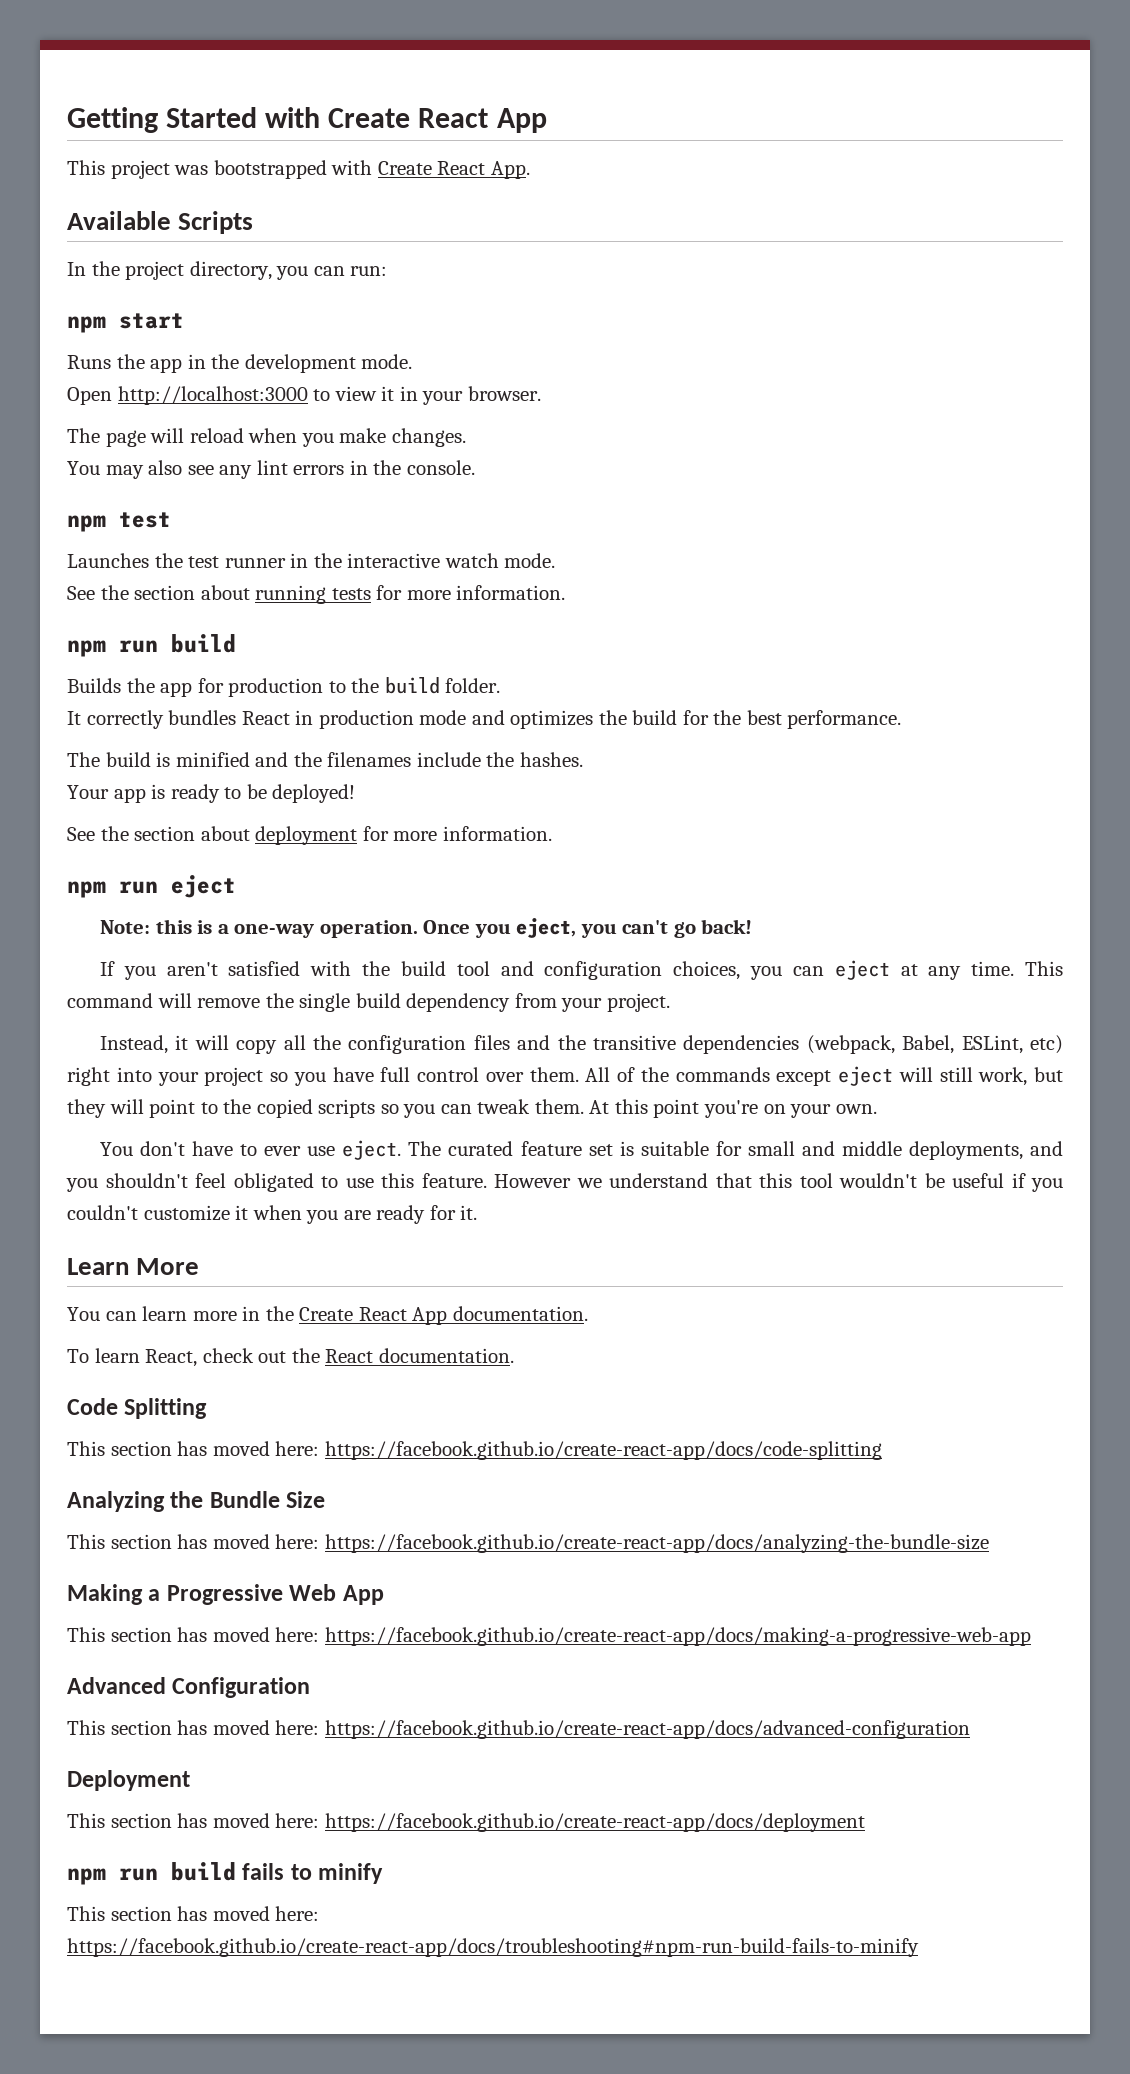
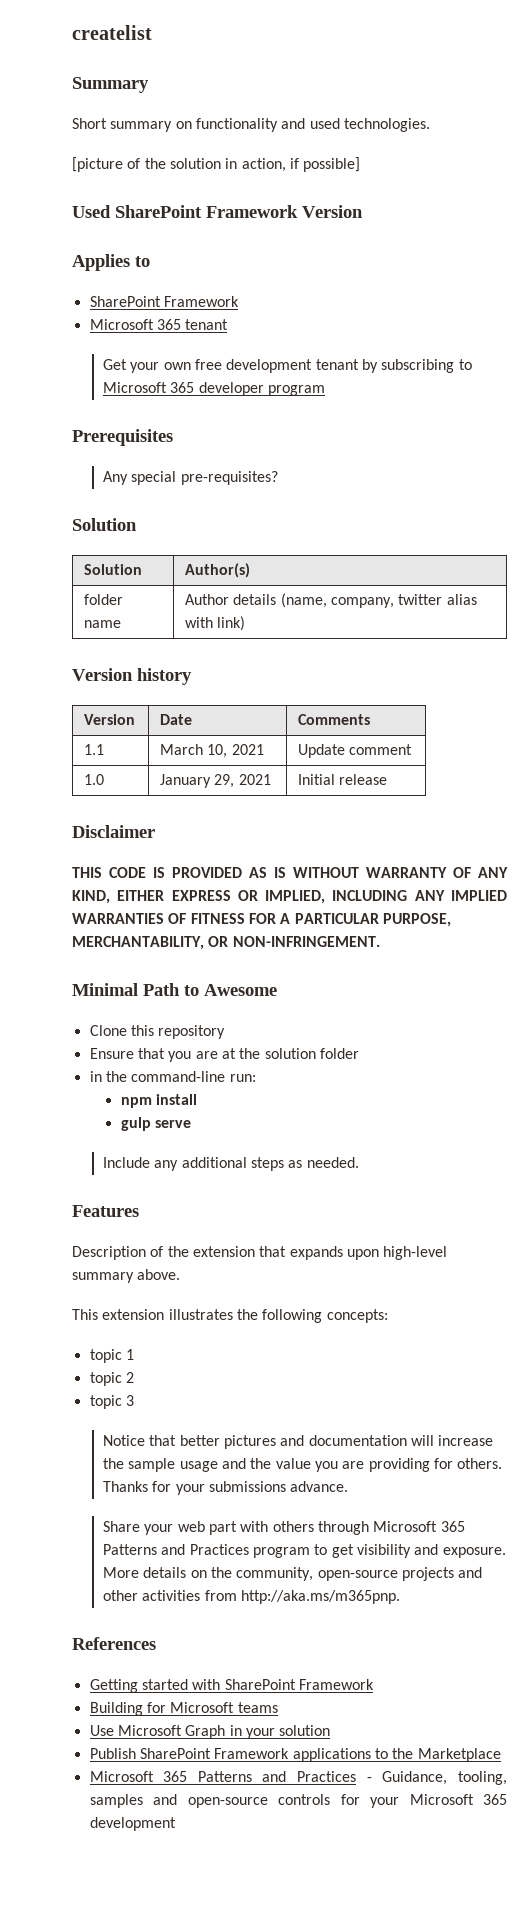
[67,107,547,133] [67,160,530,179] [67,211,254,234] [67,261,388,280] [67,313,184,333] [67,354,413,373] [67,386,541,405] [67,428,466,447] [67,460,475,479] [67,512,171,532] [67,553,556,568] [67,585,566,604] [67,634,236,657] [67,677,501,697] [67,710,902,729] [67,752,583,767] [67,784,356,803] [67,826,552,845] [67,875,236,898] [99,918,753,938] [99,960,1064,980] [67,993,670,1012] [99,1035,1063,1054] [67,1066,1063,1086] [67,1099,877,1118] [99,1140,1064,1160] [66,1173,1063,1192] [67,1205,478,1224] [67,1258,200,1275] [67,1306,588,1325] [67,1348,514,1367] [67,1398,208,1419] [67,1441,882,1460] [67,1491,326,1512] [67,1534,989,1553] [67,1584,384,1605] [67,1627,1031,1646] [67,1677,311,1698] [67,1720,970,1739] [67,1770,190,1791] [67,1813,865,1832] [67,1862,384,1885] [67,1906,320,1921] [67,1938,919,1957] Getting Started with Create React App // This project was bootstrapped with Create React App. // Available Scripts // In the project directory, you can run: // npm start // Runs the app in the development mode. // Open http://localhost:3000 to view it in your browser. // The page will reload when you make changes. // You may also see any lint errors in the console. // npm test // Launches the test runner in the interactive watch mode. // See the section about running tests for more information. // npm run build // Builds the app for production to the build folder. // It correctly bundles React in production mode and optimizes the build for the best performance. // The build is minified and the filenames include the hashes. // Your app is ready to be deployed! // See the section about deployment for more information. // npm run eject // Note: this is a one-way operation. Once you eject, you can't go back! // If you aren't satisfied with the build tool and configuration choices, you can eject at any time. This command will remove the single build dependency from your project. // Instead, it will copy all the configuration files and the transitive dependencies (webpack, Babel, ESLint, etc) right into your project so you have full control over them. All of the commands except eject will still work, but they will point to the copied scripts so you can tweak them. At this point you're on your own. // You don't have to ever use eject. The curated feature set is suitable for small and middle deployments, and you shouldn't feel obligated to use this feature. However we understand that this tool wouldn't be useful if you couldn't customize it when you are ready for it. // Learn More // You can learn more in the Create React App documentation. // To learn React, check out the React documentation. // Code Splitting // This section has moved here: https://facebook.github.io/create-react-app/docs/code-splitting // Analyzing the Bundle Size // This section has moved here: https://facebook.github.io/create-react-app/docs/analyzing-the-bundle-size // Making a Progressive Web App // This section has moved here: https://facebook.github.io/create-react-app/docs/making-a-progressive-web-app // Advanced Configuration // This section has moved here: https://facebook.github.io/create-react-app/docs/advanced-configuration // Deployment // This section has moved here: https://facebook.github.io/create-react-app/docs/deployment // npm run build fails to minify // This section has moved here: https://facebook.github.io/create-react-app/docs/troubleshooting#npm-run-build-fails-to-minify -> [72,25,152,40] [72,77,149,93] [72,118,430,132] [72,157,361,172] [72,205,363,218] [72,254,150,271] [89,296,239,307] [89,319,229,330] [103,359,472,373] [103,382,326,396] [72,429,173,446] [103,471,278,485] [72,518,137,531] [84,564,143,575] [185,563,251,578] [84,594,124,605] [84,620,122,628] [185,593,477,608] [185,616,246,631] [72,668,192,685] [84,714,136,725] [160,714,193,725] [298,714,371,725] [84,744,105,755] [160,744,264,758] [298,744,413,758] [84,774,105,785] [160,774,271,788] [298,774,388,785] [72,825,155,838] [72,867,508,878] [72,890,507,904] [72,913,451,927] [72,936,380,950] [72,983,277,996] [89,1025,226,1039] [89,1048,359,1062] [89,1071,256,1082] [120,1094,198,1108] [120,1117,192,1131] [103,1157,359,1171] [72,1205,139,1217] [72,1246,448,1260] [72,1269,181,1283] [72,1309,388,1323] [89,1349,134,1363] [89,1372,134,1386] [89,1395,134,1409] [103,1435,494,1449] [103,1458,503,1472] [103,1481,349,1495] [103,1521,465,1535] [103,1544,506,1558] [103,1567,483,1581] [103,1590,401,1604] [72,1637,156,1650] [89,1679,374,1693] [89,1702,278,1716] [89,1725,331,1739] [89,1748,501,1762] [89,1771,507,1785] [89,1794,507,1808] [89,1817,176,1831] createlist // Summary // Short summary on functionality and used technologies. // [picture of the solution in action, if possible] // Used SharePoint Framework Version // Applies to // SharePoint Framework // Microsoft 365 tenant // Get your own free development tenant by subscribing to Microsoft 365 developer program // Prerequisites // Any special pre-requisites? // Solution // Solution | Author(s) // folder name | Author details (name, company, twitter alias with link) // Version history // Version | Date | Comments // 1.1 | March 10, 2021 | Update comment // 1.0 | January 29, 2021 | Initial release // Disclaimer // THIS CODE IS PROVIDED AS IS WITHOUT WARRANTY OF ANY KIND, EITHER EXPRESS OR IMPLIED, INCLUDING ANY IMPLIED WARRANTIES OF FITNESS FOR A PARTICULAR PURPOSE, MERCHANTABILITY, OR NON-INFRINGEMENT. // Minimal Path to Awesome // Clone this repository // Ensure that you are at the solution folder // in the command-line run: // npm install // gulp serve // Include any additional steps as needed. // Features // Description of the extension that expands upon high-level summary above. // This extension illustrates the following concepts: // topic 1 // topic 2 // topic 3 // Notice that better pictures and documentation will increase the sample usage and the value you are providing for others. Thanks for your submissions advance. // Share your web part with others through Microsoft 365 Patterns and Practices program to get visibility and exposure. More details on the community, open-source projects and other activities from http://aka.ms/m365pnp. // References // Getting started with SharePoint Framework // Building for Microsoft teams // Use Microsoft Graph in your solution // Publish SharePoint Framework applications to the Marketplace // Microsoft 365 Patterns and Practices - Guidance, tooling, samples and open-source controls for your Microsoft 365 development

